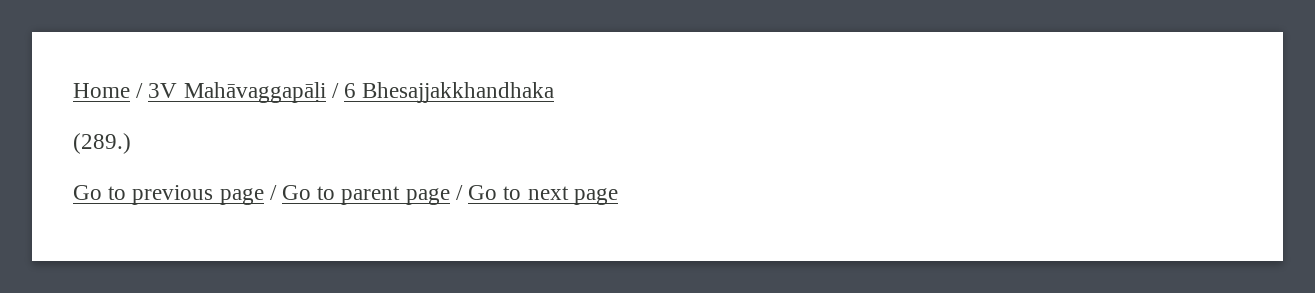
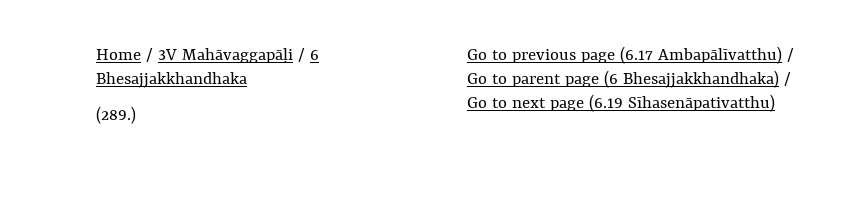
(264, 196) none -> [619,46,782,64] (6.17 Ambapālīvatthu)
(450, 196) none -> [603,70,779,88] (6 Bhesajjakkhandhaka)
(618, 196) none -> [588,94,775,112] (6.19 Sīhasenāpativatthu)

